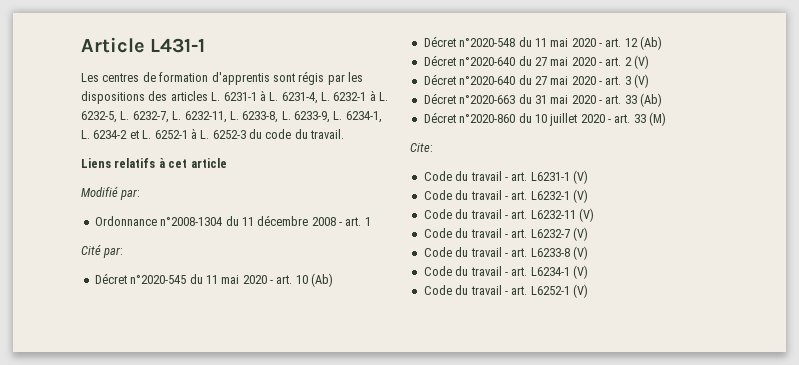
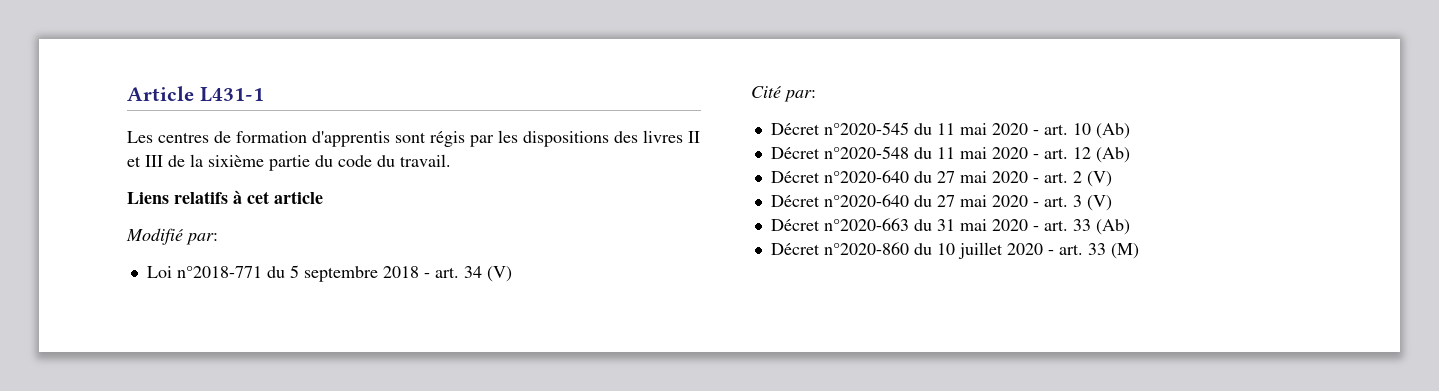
[170,90,389,104] [81,111,382,123] [81,128,246,139] articles L. 6231-1 à L. 6231-4, L. 6232-1 à L. 6232-5, L. 6232-7, L. 6232-11, L. 6233-8, L. 6233-9, L. 6234-1, L. 6234-2 et L. 6252-1 à L. 6252-3 -> [643,130,700,143] [127,154,310,171] livres II et III de la sixième partie
[94,215,371,226] Ordonnance n°2008-1304 du 11 décembre 2008 - art. 1 -> [146,265,512,282] Loi n°2018-771 du 5 septembre 2018 - art. 34 (V)
[410,143,433,152] [423,170,588,184] [423,189,588,203] [423,208,594,222] [423,227,588,241] [423,246,588,260] [423,265,588,279] [423,284,588,298] // Cite: // Code du travail - art. L6231-1 (V) // Code du travail - art. L6232-1 (V) // Code du travail - art. L6232-11 (V) // Code du travail - art. L6232-7 (V) // Code du travail - art. L6233-8 (V) // Code du travail - art. L6234-1 (V) // Code du travail - art. L6252-1 (V) -> (1139, 251) none

